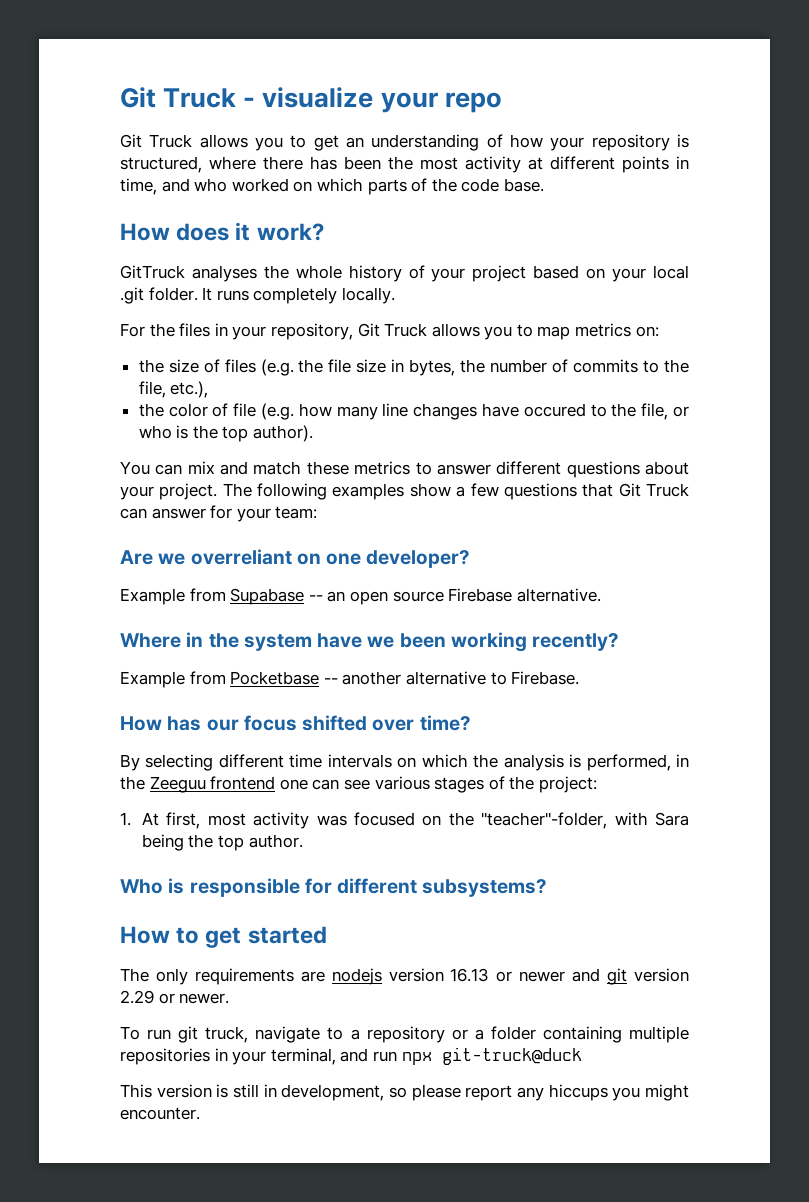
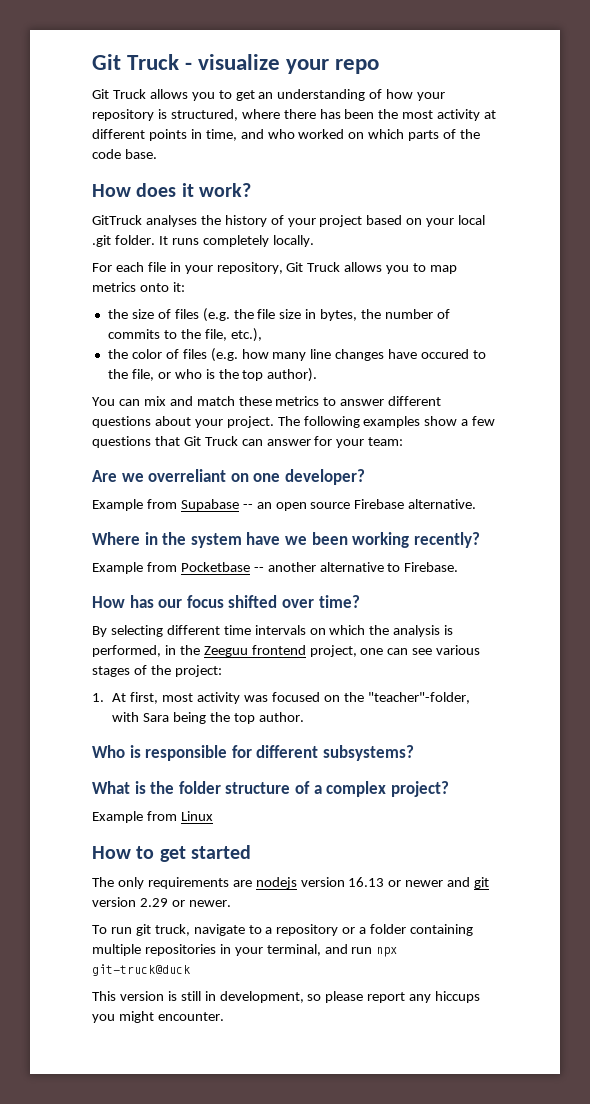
[295,265,342,279] whole -> (221, 220) none
[149,323,211,337] the files -> [115,262,166,272] each file
[635,326,659,337] on: -> [139,282,185,292] onto it:
[233,403,257,417] file -> [182,349,207,359] files
(276, 783) none -> [309,645,357,657] project,
(548, 888) none -> [92,781,449,797] [92,811,213,823] // What is the folder structure of a complex project? // Example from Linux

